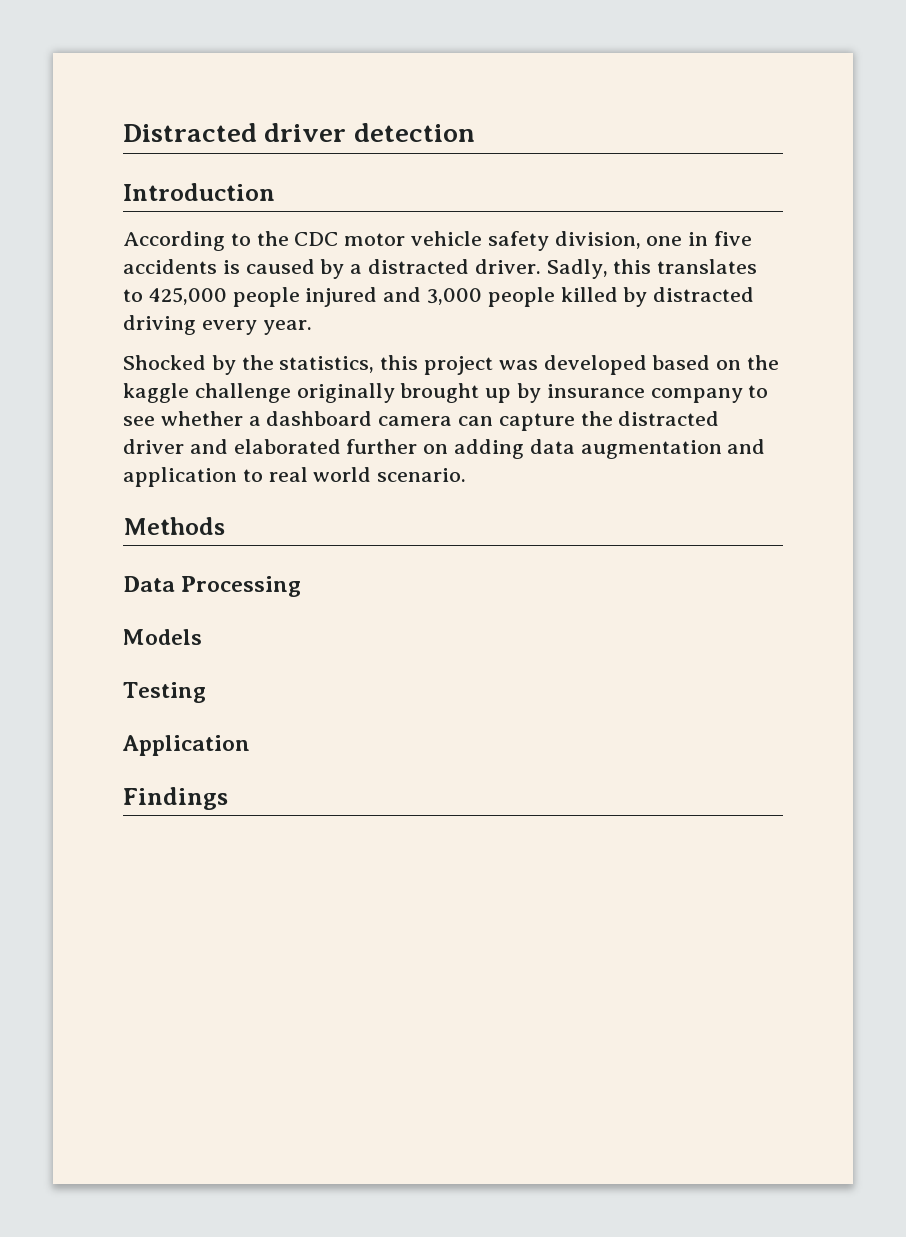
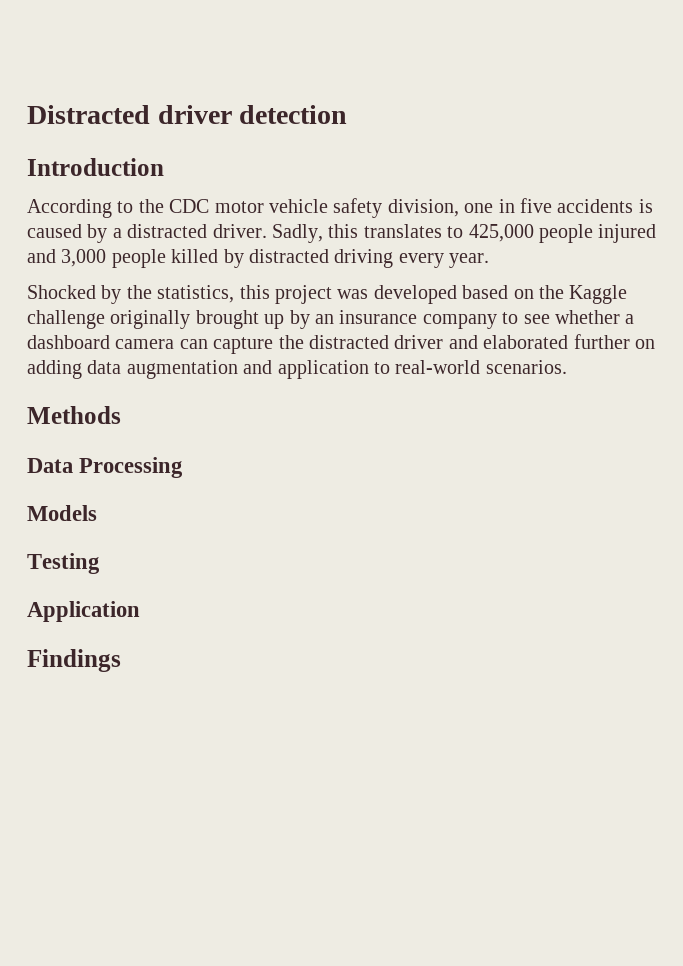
[123,383,189,403] kaggle -> [569,285,628,304] Kaggle
(542, 393) none -> [315,314,334,324] an
[268,467,467,482] real world scenario. -> [395,360,567,374] real-world scenarios.

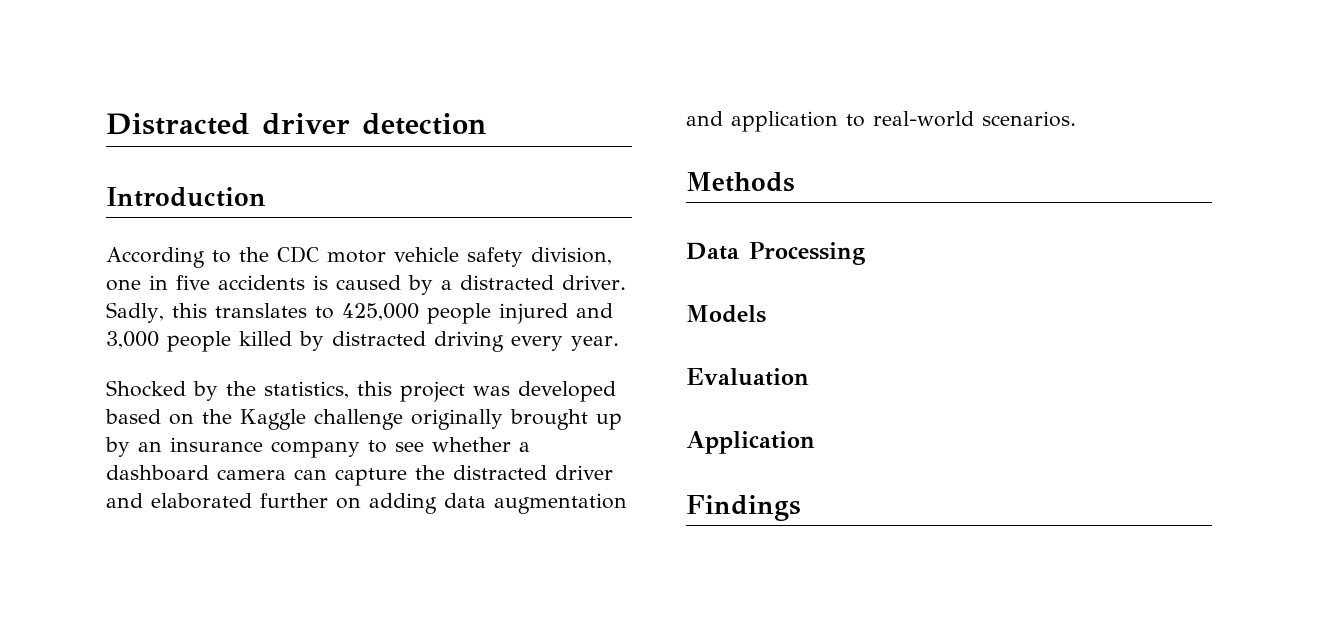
[27,553,100,574] Testing -> [686,368,809,386] Evaluation

